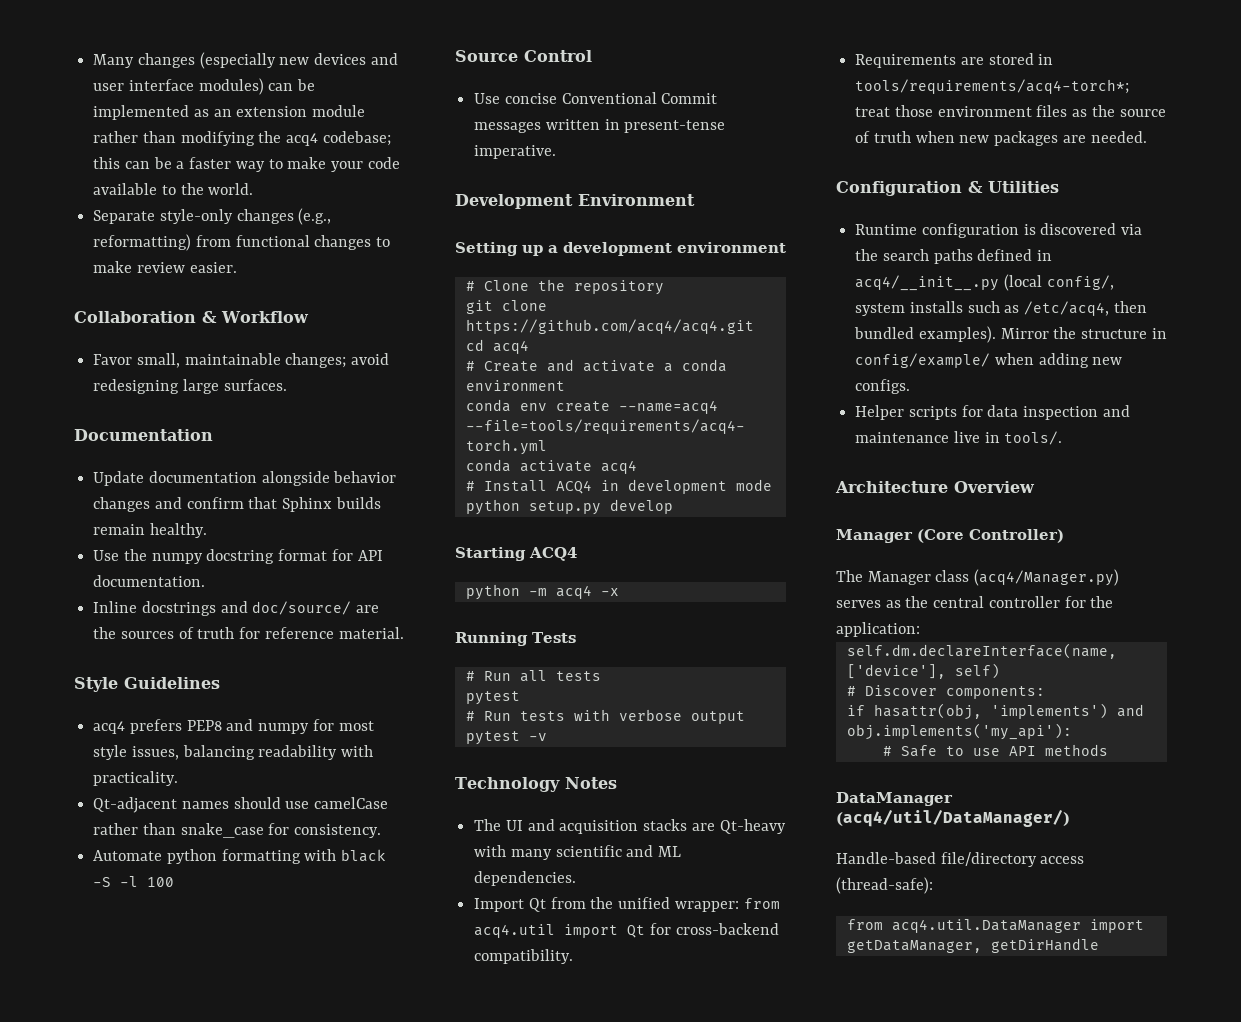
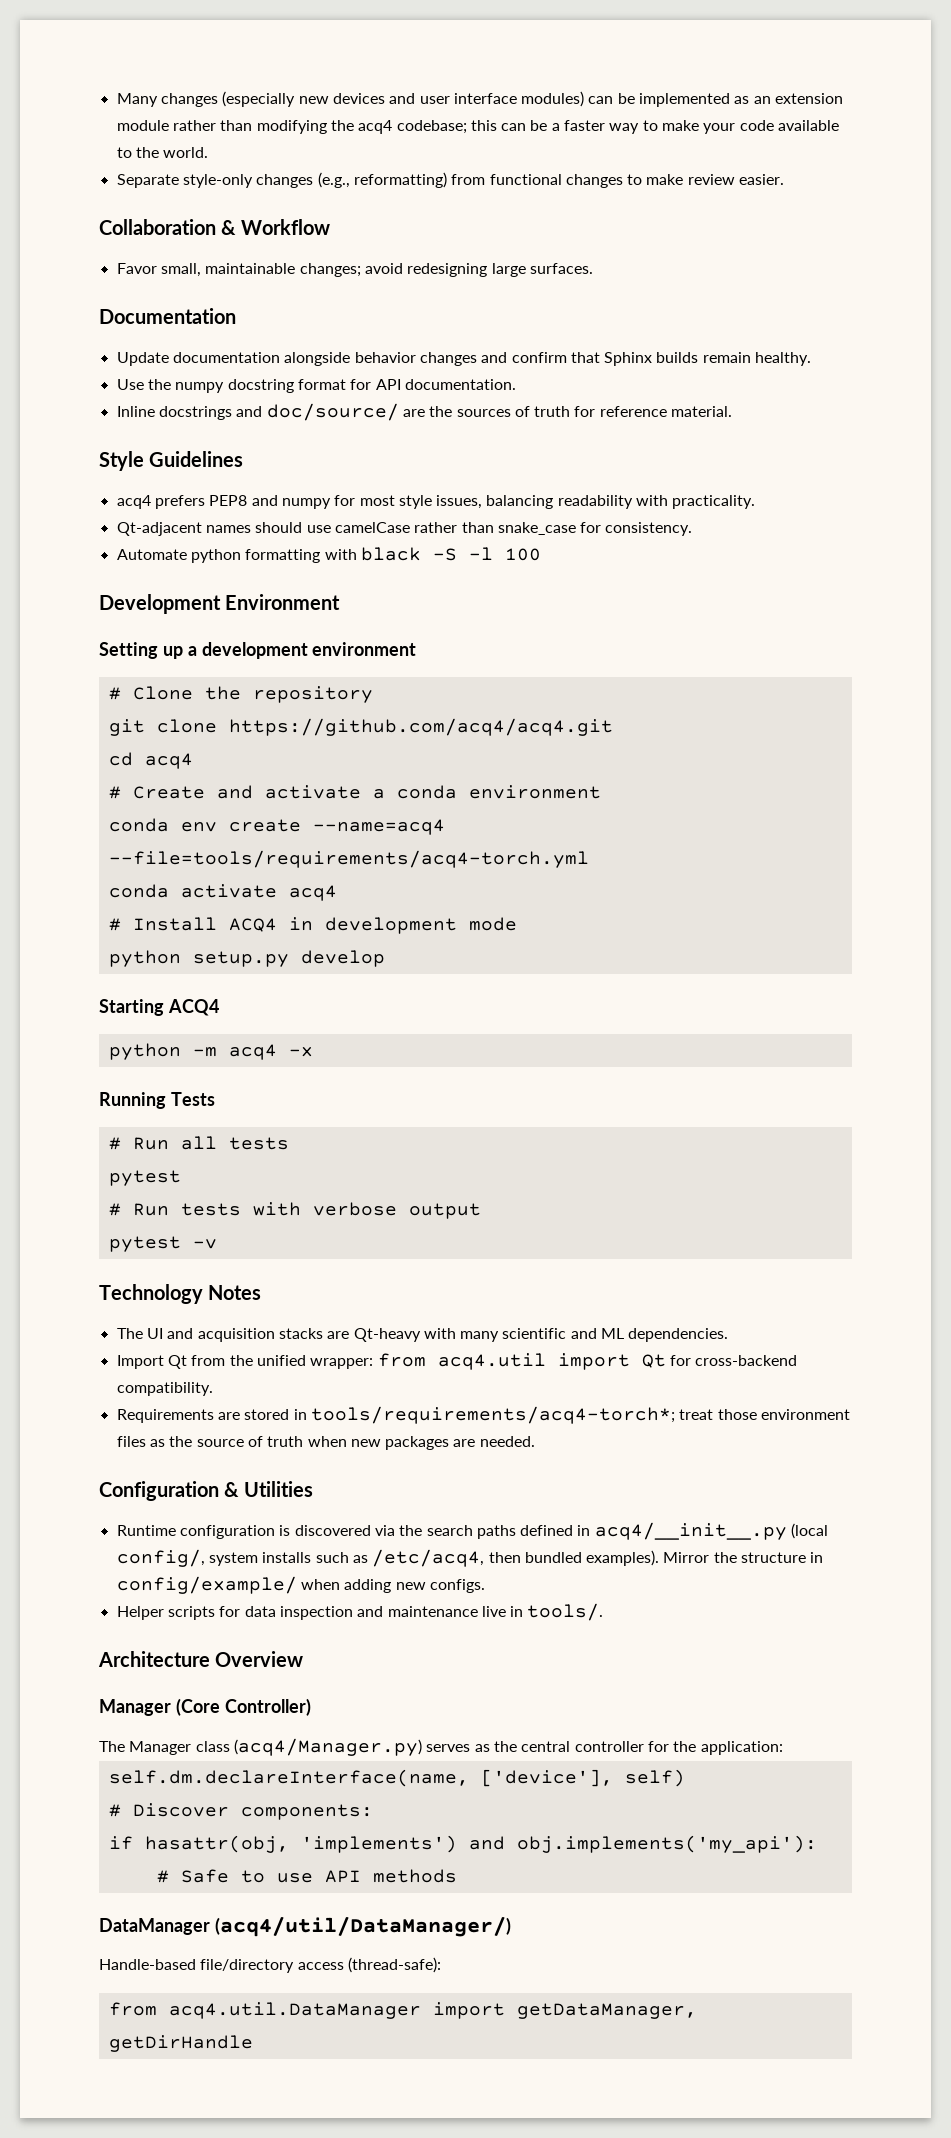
[455,50,592,62] [474,92,718,104] [474,119,726,133] [474,145,557,159] // Source Control // Use concise Conventional Commit messages written in present-tense imperative. -> (541, 554) none

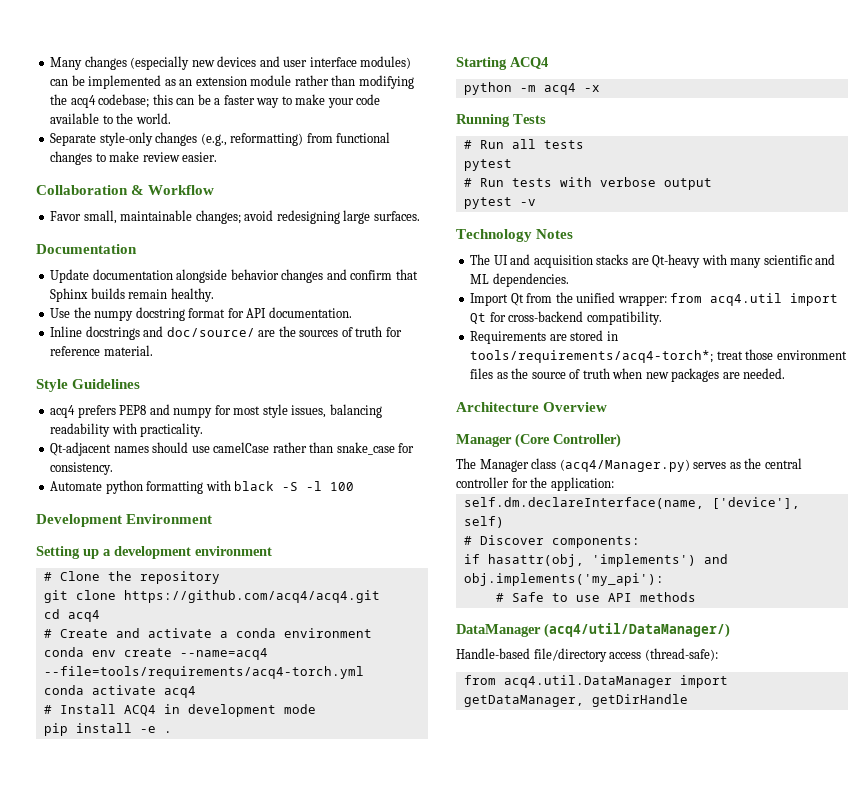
[108,950,385,967] python setup.py develop -> [43,723,172,736] pip install -e .
[99,1481,313,1501] [116,1522,829,1540] [116,1549,824,1567] [116,1576,485,1594] [116,1603,604,1621] // Configuration & Utilities // Runtime configuration is discovered via the search paths defined in acq4/__init__.py (local config/, system installs such as /etc/acq4, then bundled examples). Mirror the structure in config/example/ when adding new configs. // Helper scripts for data inspection and maintenance live in tools/. -> (786, 373) none

